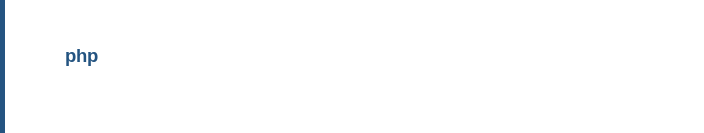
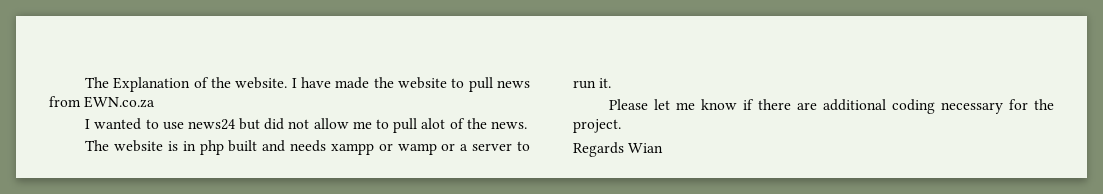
[65,49,98,66] php -> [85,77,530,92] [49,96,156,108] [85,118,527,133] [85,140,531,155] [573,78,612,89] [609,99,1054,114] [573,119,621,133] [573,142,664,157] The Explanation of the website. I have made the website to pull news from EWN.co.za // I wanted to use news24 but did not allow me to pull alot of the news. // The website is in php built and needs xampp or wamp or a server to run it. // Please let me know if there are additional coding necessary for the project. // Regards Wian

